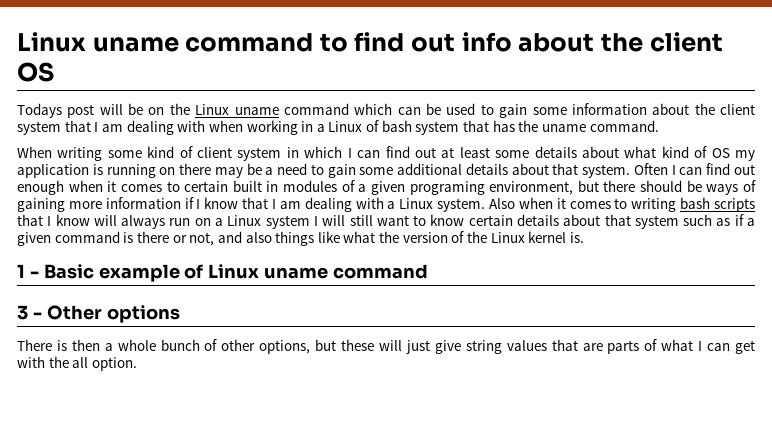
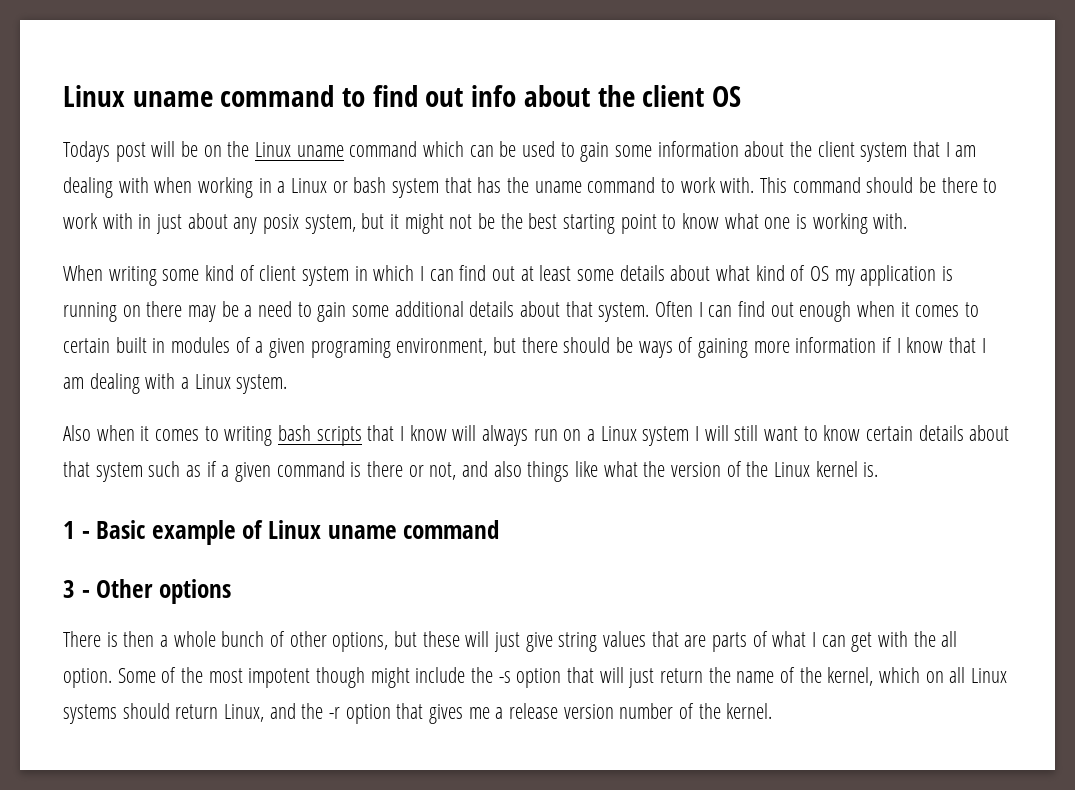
[366,120,380,132] of -> [332,181,348,193] or
[589,120,659,132] command. -> [587,177,998,193] [63,213,908,234] command to work with. This command should be there to work with in just about any posix system, but it might not be the best starting point to know what one is working with.
(486, 205) none -> (288, 384) //
(137, 364) none -> [117,667,1008,688] [63,703,773,724] Some of the most impotent though might include the -s option that will just return the name of the kernel, which on all Linux systems should return Linux, and the -r option that gives me a release version number of the kernel.

